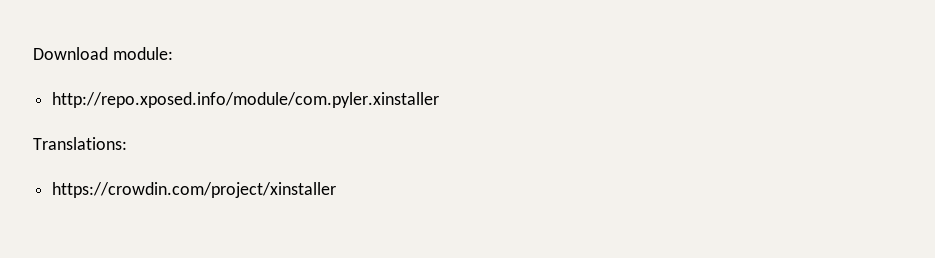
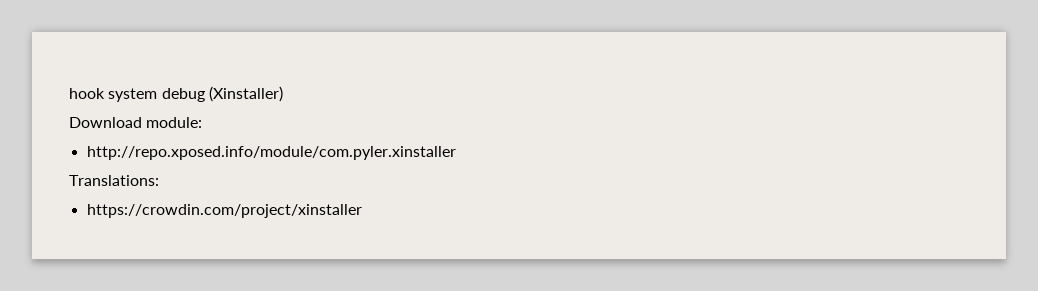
(33, 53) none -> [69,86,283,102] hook system debug (Xinstaller) //

